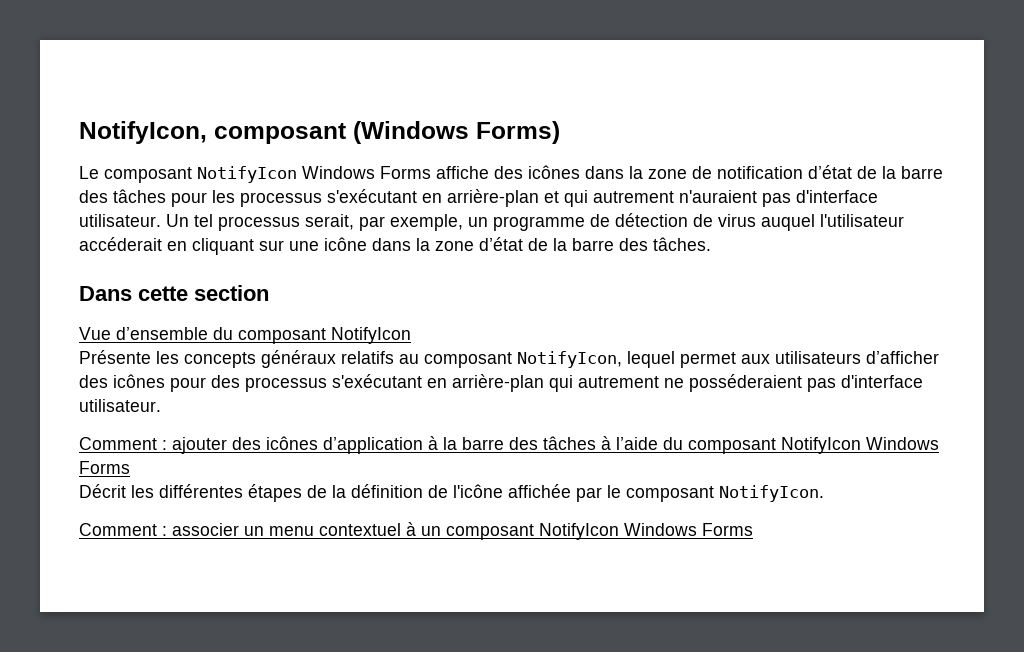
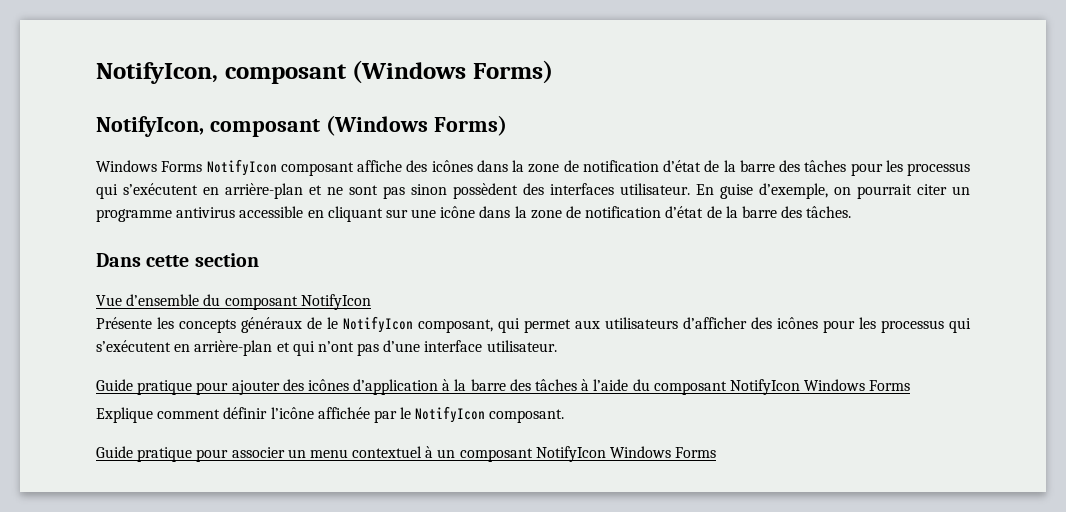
[79,121,560,144] [79,166,431,183] NotifyIcon, composant (Windows Forms) // Le composant NotifyIcon Windows Forms -> [96,60,553,84] [96,115,507,137] [96,159,354,176] NotifyIcon, composant (Windows Forms) // NotifyIcon, composant (Windows Forms) // Windows Forms NotifyIcon composant
[327,189,878,207] [79,213,904,231] [79,237,162,251] s'exécutant en arrière-plan et qui autrement n'auraient pas d'interface utilisateur. Un tel processus serait, par exemple, un programme de détection de virus auquel l'utilisateur accéderait -> [96,183,970,199] [96,206,304,222] qui s’exécutent en arrière-plan et ne sont pas sinon possèdent des interfaces utilisateur. En guise d’exemple, on pourrait citer un programme antivirus accessible
(474, 246) none -> [566,206,662,218] de notification
[341,351,675,368] relatifs au composant NotifyIcon, lequel -> [307,316,520,333] de le NotifyIcon composant, qui
[211,374,923,392] [79,399,161,412] [79,437,167,450] des processus s'exécutant en arrière-plan qui autrement ne posséderaient pas d'interface utilisateur. // Comment : -> [859,317,971,333] [96,340,557,356] [96,379,229,395] les processus qui s’exécutent en arrière-plan et qui n’ont pas d’une interface utilisateur. // Guide pratique pour
[79,484,824,502] [79,523,167,536] Décrit les différentes étapes de la définition de l'icône affichée par le composant NotifyIcon. // Comment : -> [96,406,565,423] [96,446,229,462] Explique comment définir l’icône affichée par le NotifyIcon composant. // Guide pratique pour

